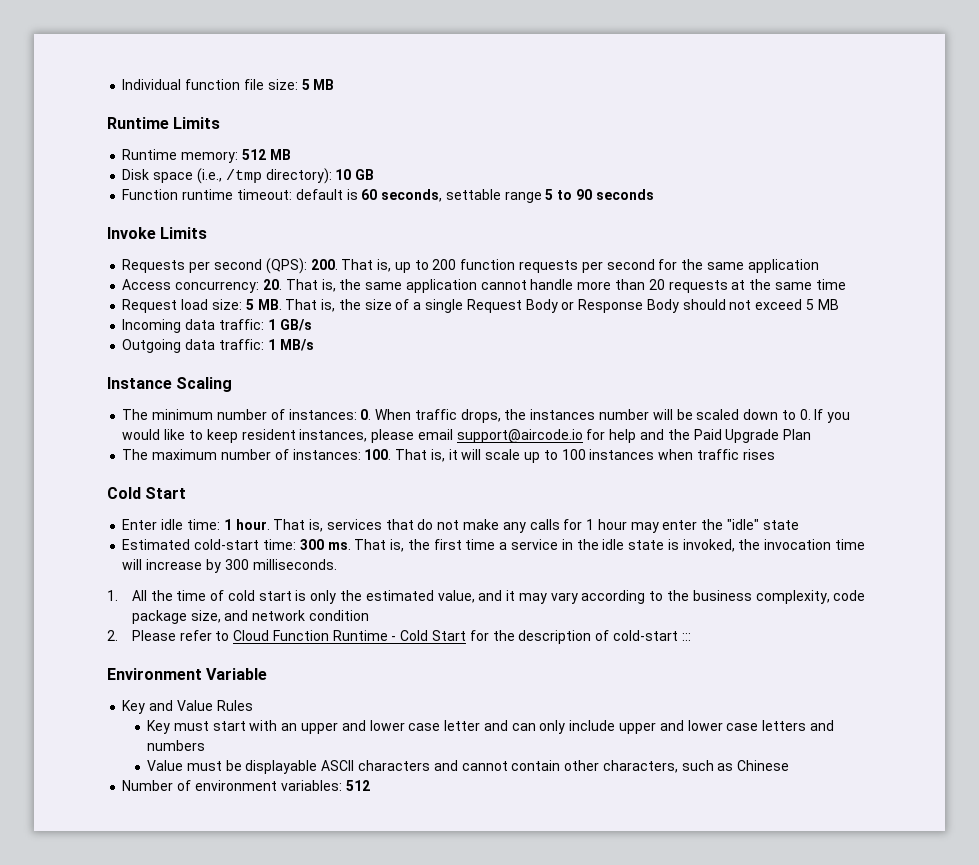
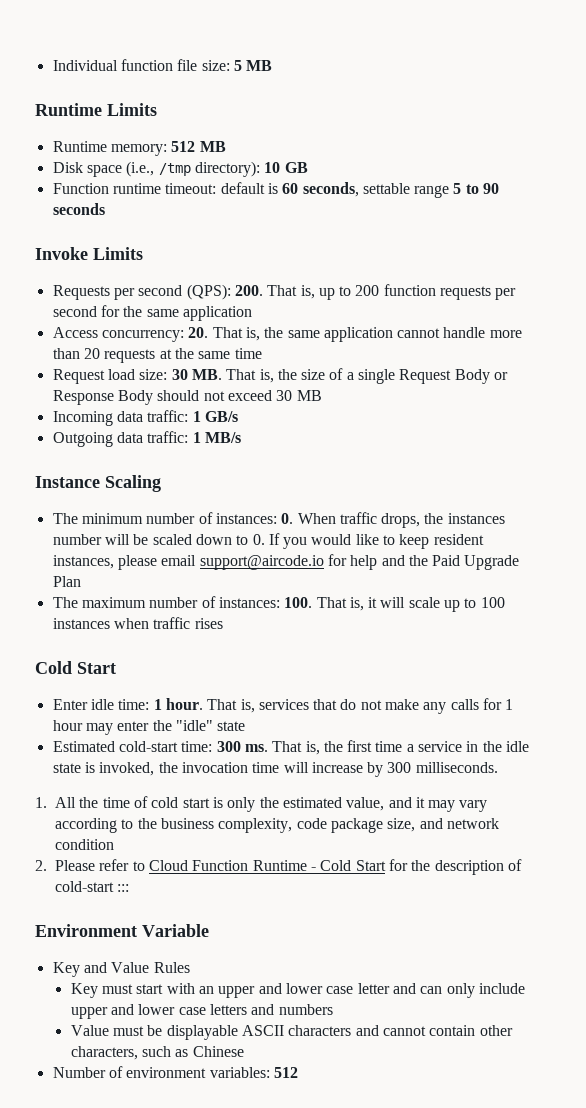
[245,299,254,310] 5 -> [171,369,188,380] 30
[805,299,814,310] 5 -> [276,390,293,401] 30

